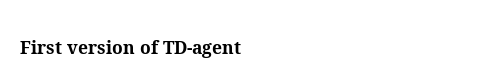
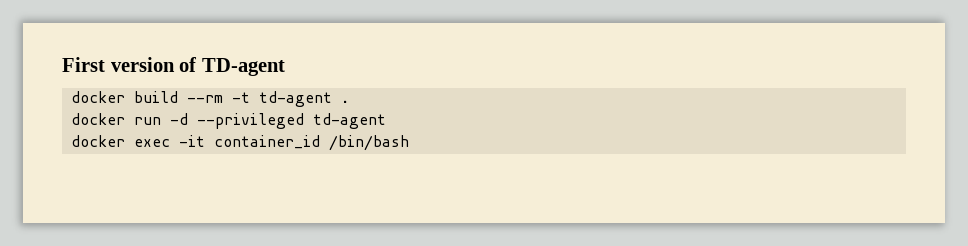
(241, 49) none -> [71,91,350,107] [71,113,387,129] [71,135,410,151] // docker build --rm -t td-agent . // docker run -d --privileged td-agent // docker exec -it container_id /bin/bash

